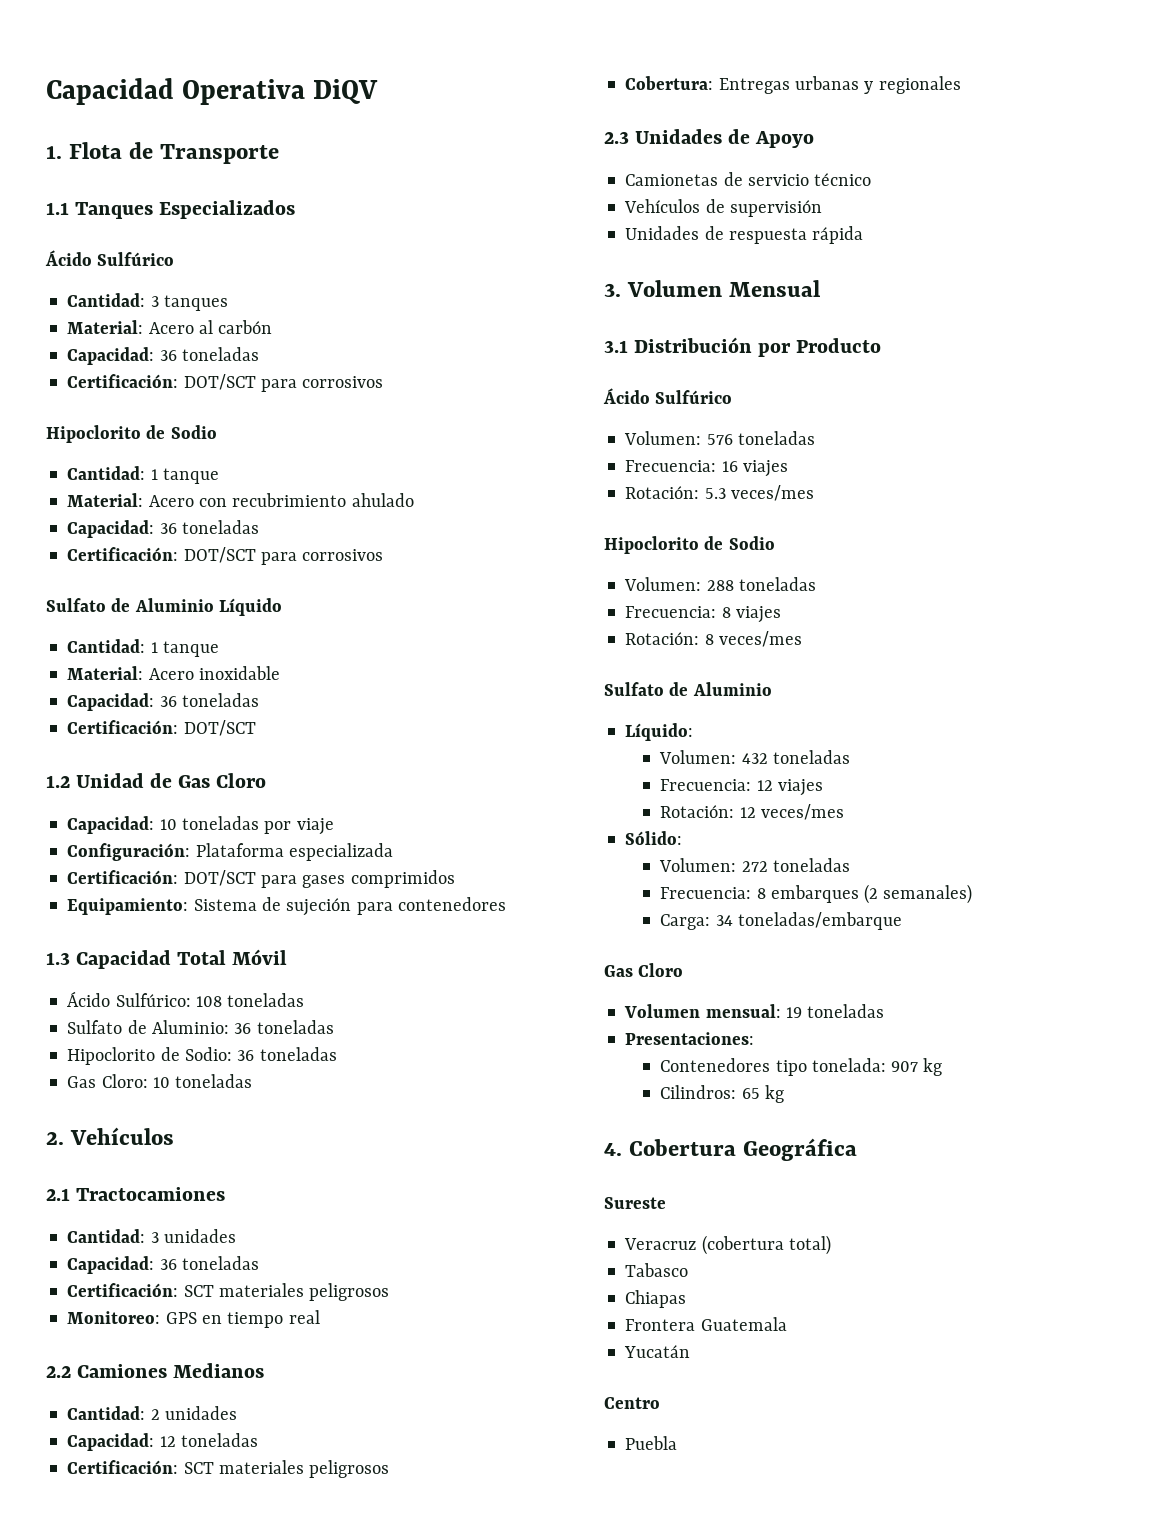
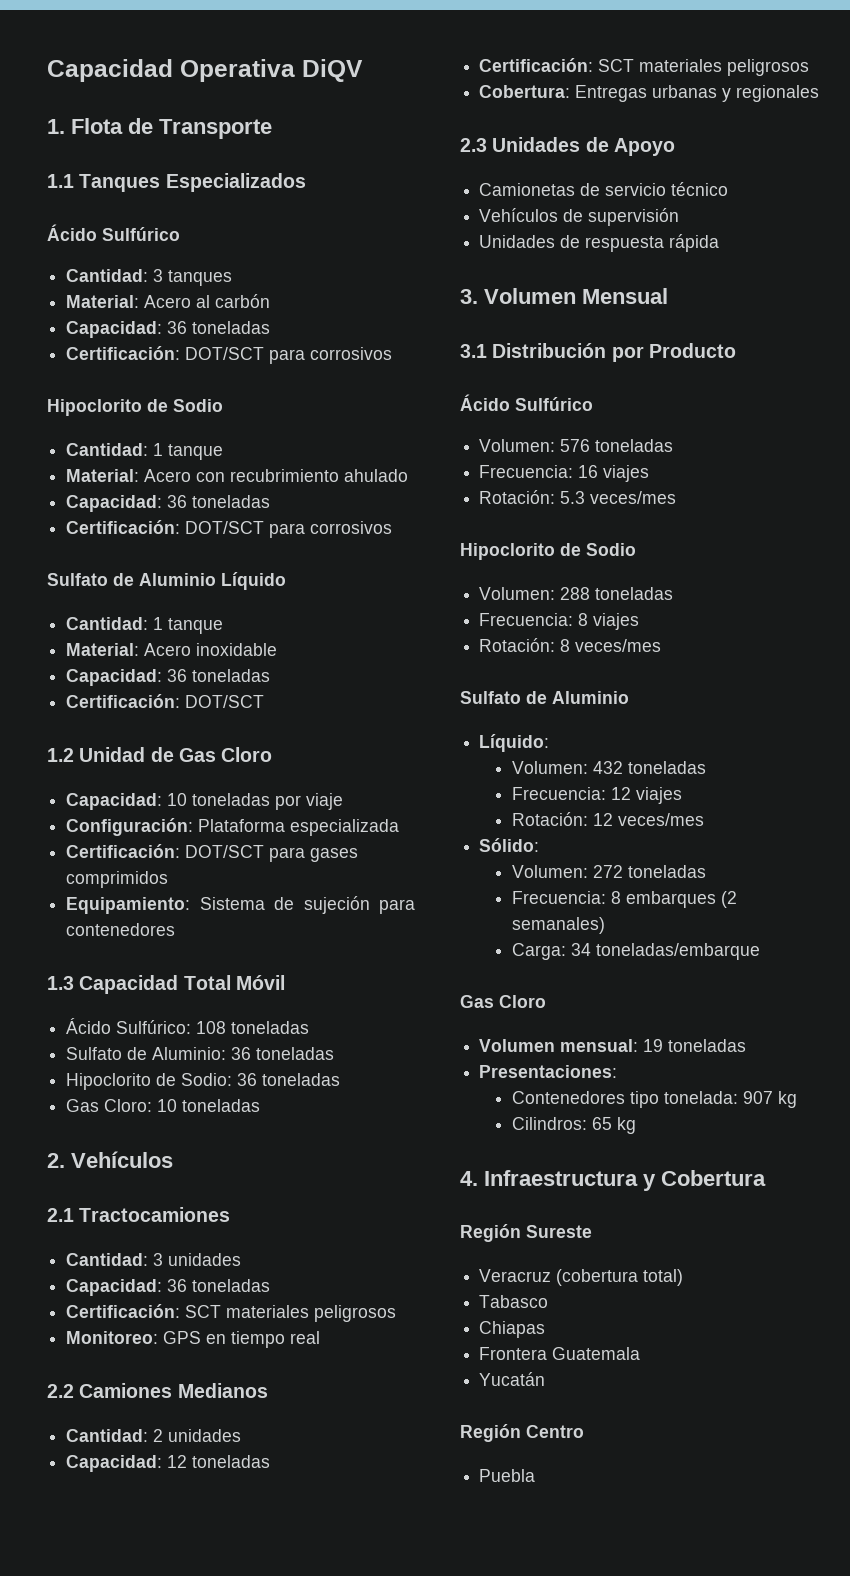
(622, 1149) none -> [484,1170,656,1191] Infraestructura y
[743,1138,858,1161] Geográfica // -> [460,1224,521,1242] // Región
(691, 1351) none -> [460,1424,521,1442] Región

